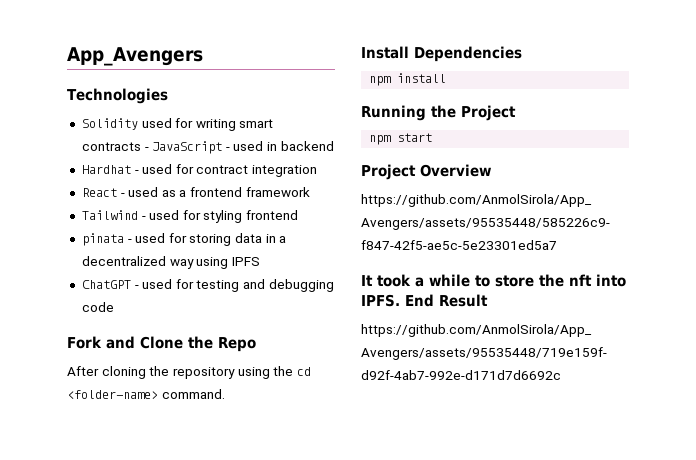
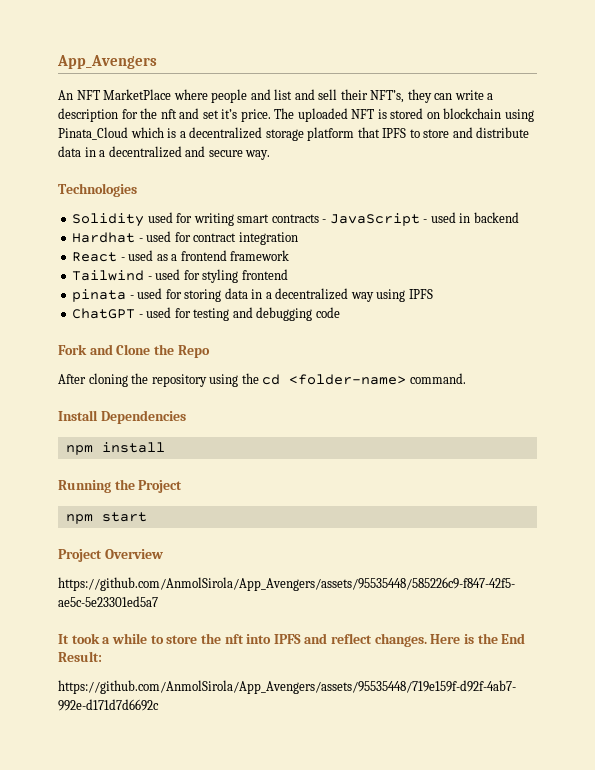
(203, 56) none -> [58,89,494,103] [58,108,534,122] [58,127,530,141] [58,146,271,160] // An NFT MarketPlace where people and list and sell their NFT’s, they can write a description for the nft and set it’s price. The uploaded NFT is stored on blockchain using Pinata_Cloud which is a decentralized storage platform that IPFS to store and distribute data in a decentralized and secure way.
[361,294,488,307] IPFS. End Result -> [273,633,526,647] [58,651,102,662] IPFS and reflect changes. Here is the End Result:

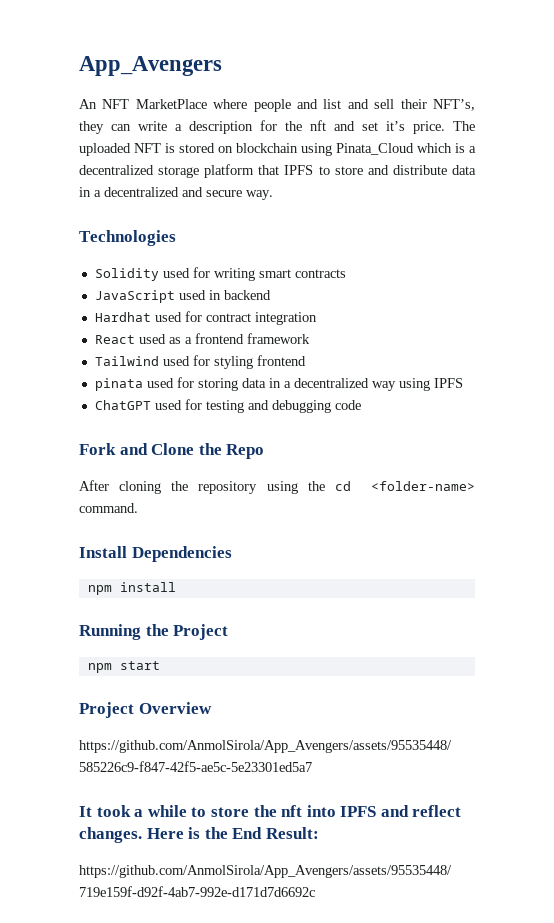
[322,213,428,226] - JavaScript - -> [94,290,175,303] // JavaScript
[138,238,143,242] - -> (151, 317) none
[120,257,125,261] - -> (135, 339) none
[147,276,152,280] - -> (159, 361) none
[129,295,134,299] - -> (143, 384) none
[138,314,143,318] - -> (151, 405) none

